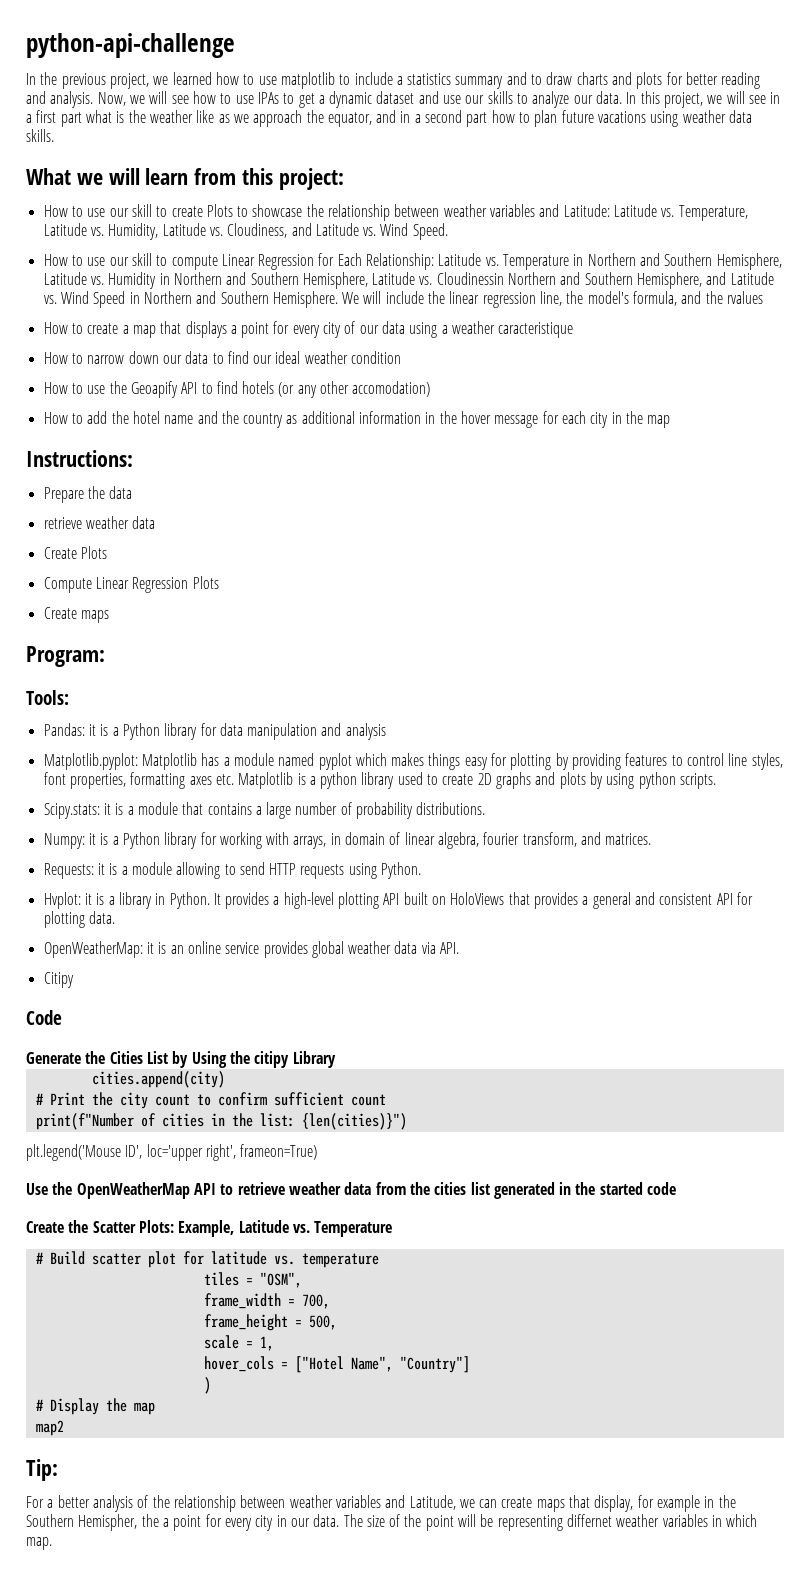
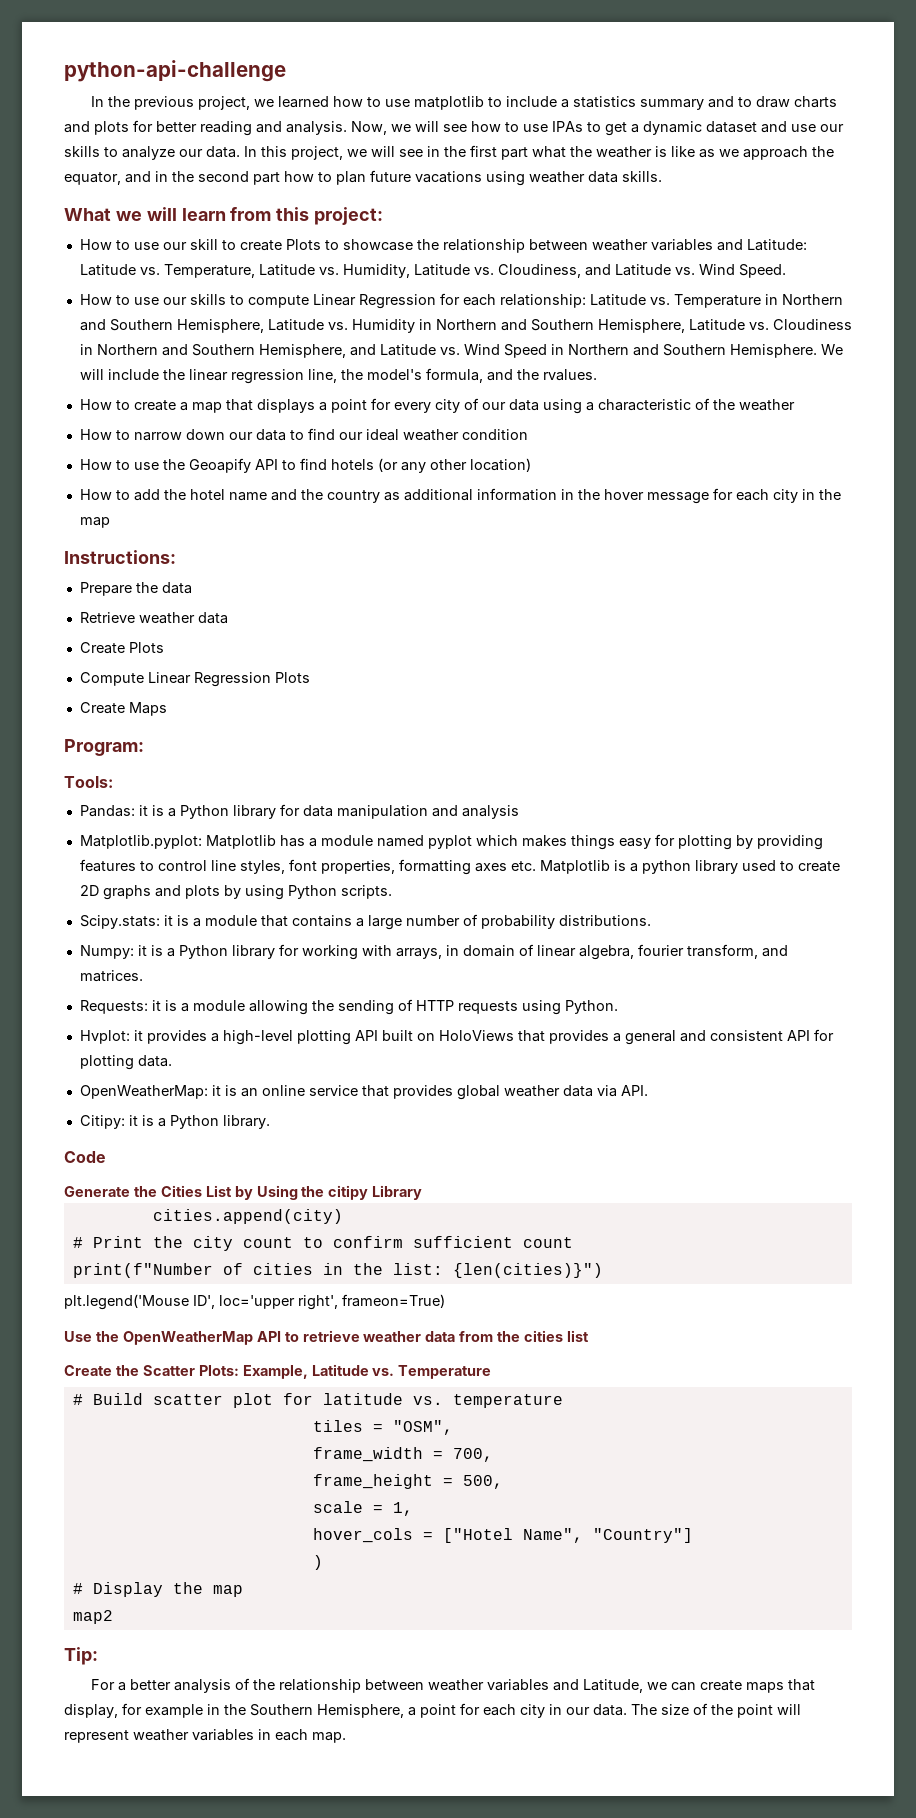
[26,114,32,123] a -> [444,146,466,157] the
[116,110,193,123] is the weather -> [570,146,667,158] the weather is
[414,114,421,123] a -> [172,171,194,182] the
[131,253,152,266] skill -> [189,294,226,305] skills
[337,253,435,270] Each Relationship: -> [462,294,586,308] each relationship:
[436,272,504,285] Cloudinessin -> [772,319,852,330] [79,344,93,355] Cloudiness in
[727,291,764,304] rvalues -> [542,369,597,381] rvalues.
[452,321,574,338] weather caracteristique -> [597,398,795,411] characteristic of the weather
[352,381,431,397] accomodation) -> [469,458,531,472] location)
[43,517,82,529] retrieve -> [79,612,135,623] Retrieve
[80,610,109,623] maps -> [128,702,167,716] Maps
[638,772,676,789] python -> [287,885,337,899] Python
[224,862,265,875] to send -> [311,999,413,1015] the sending of
[96,892,221,909] is a library in Python. It -> (143, 1035) none
(260, 948) none -> [361,1085,389,1097] that
[43,972,74,988] Citipy -> [79,1115,270,1129] Citipy: it is a Python library.
[493,1182,677,1199] generated in the started code -> (590, 1336) none
[78,1514,252,1531] Hemispher, the a point for every -> [317,1703,516,1718] Hemisphere, a point for each
[480,1514,613,1531] be representing differnet -> [64,1730,129,1743] represent
[726,1514,758,1527] which -> [275,1729,308,1741] each

